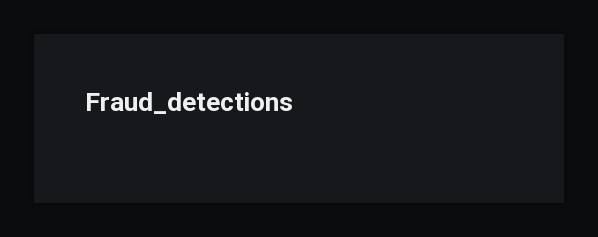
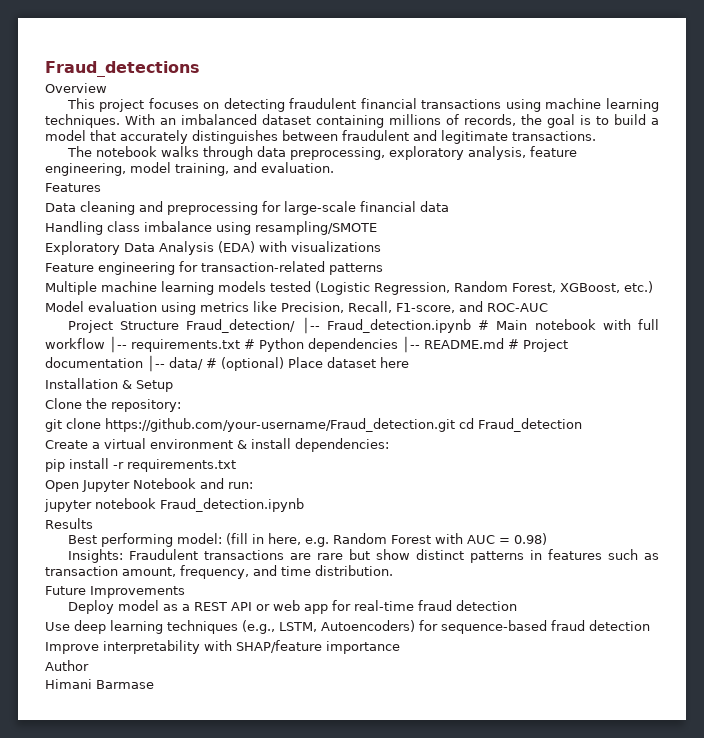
(293, 103) none -> [45,83,107,93] [66,98,660,112] [45,114,659,128] [45,130,596,144] [66,146,577,160] [45,162,334,176] [45,183,101,192] [45,201,449,215] [45,221,377,235] [45,241,381,255] [45,261,383,275] [45,281,653,295] [45,301,548,315] [67,317,660,334] [45,336,568,353] [45,355,409,372] [45,378,173,392] [45,398,181,412] [45,418,582,432] [45,438,389,452] [45,458,236,472] [45,478,253,492] [44,498,304,512] [45,518,93,529] [67,533,547,547] [67,549,660,563] [45,565,393,579] [45,586,185,598] [67,600,517,614] [45,620,650,634] [45,640,400,654] [45,660,89,671] [45,679,154,689] // Overview // This project focuses on detecting fraudulent financial transactions using machine learning techniques. With an imbalanced dataset containing millions of records, the goal is to build a model that accurately distinguishes between fraudulent and legitimate transactions. // The notebook walks through data preprocessing, exploratory analysis, feature engineering, model training, and evaluation. // Features // Data cleaning and preprocessing for large-scale financial data // Handling class imbalance using resampling/SMOTE // Exploratory Data Analysis (EDA) with visualizations // Feature engineering for transaction-related patterns // Multiple machine learning models tested (Logistic Regression, Random Forest, XGBoost, etc.) // Model evaluation using metrics like Precision, Recall, F1-score, and ROC-AUC // Project Structure Fraud_detection/ │-- Fraud_detection.ipynb # Main notebook with full workflow │-- requirements.txt # Python dependencies │-- README.md # Project documentation │-- data/ # (optional) Place dataset here // Installation & Setup // Clone the repository: // git clone https://github.com/your-username/Fraud_detection.git cd Fraud_detection // Create a virtual environment & install dependencies: // pip install -r requirements.txt // Open Jupyter Notebook and run: // jupyter notebook Fraud_detection.ipynb // Results // Best performing model: (fill in here, e.g. Random Forest with AUC = 0.98) // Insights: Fraudulent transactions are rare but show distinct patterns in features such as transaction amount, frequency, and time distribution. // Future Improvements // Deploy model as a REST API or web app for real-time fraud detection // Use deep learning techniques (e.g., LSTM, Autoencoders) for sequence-based fraud detection // Improve interpretability with SHAP/feature importance // Author // Himani Barmase

